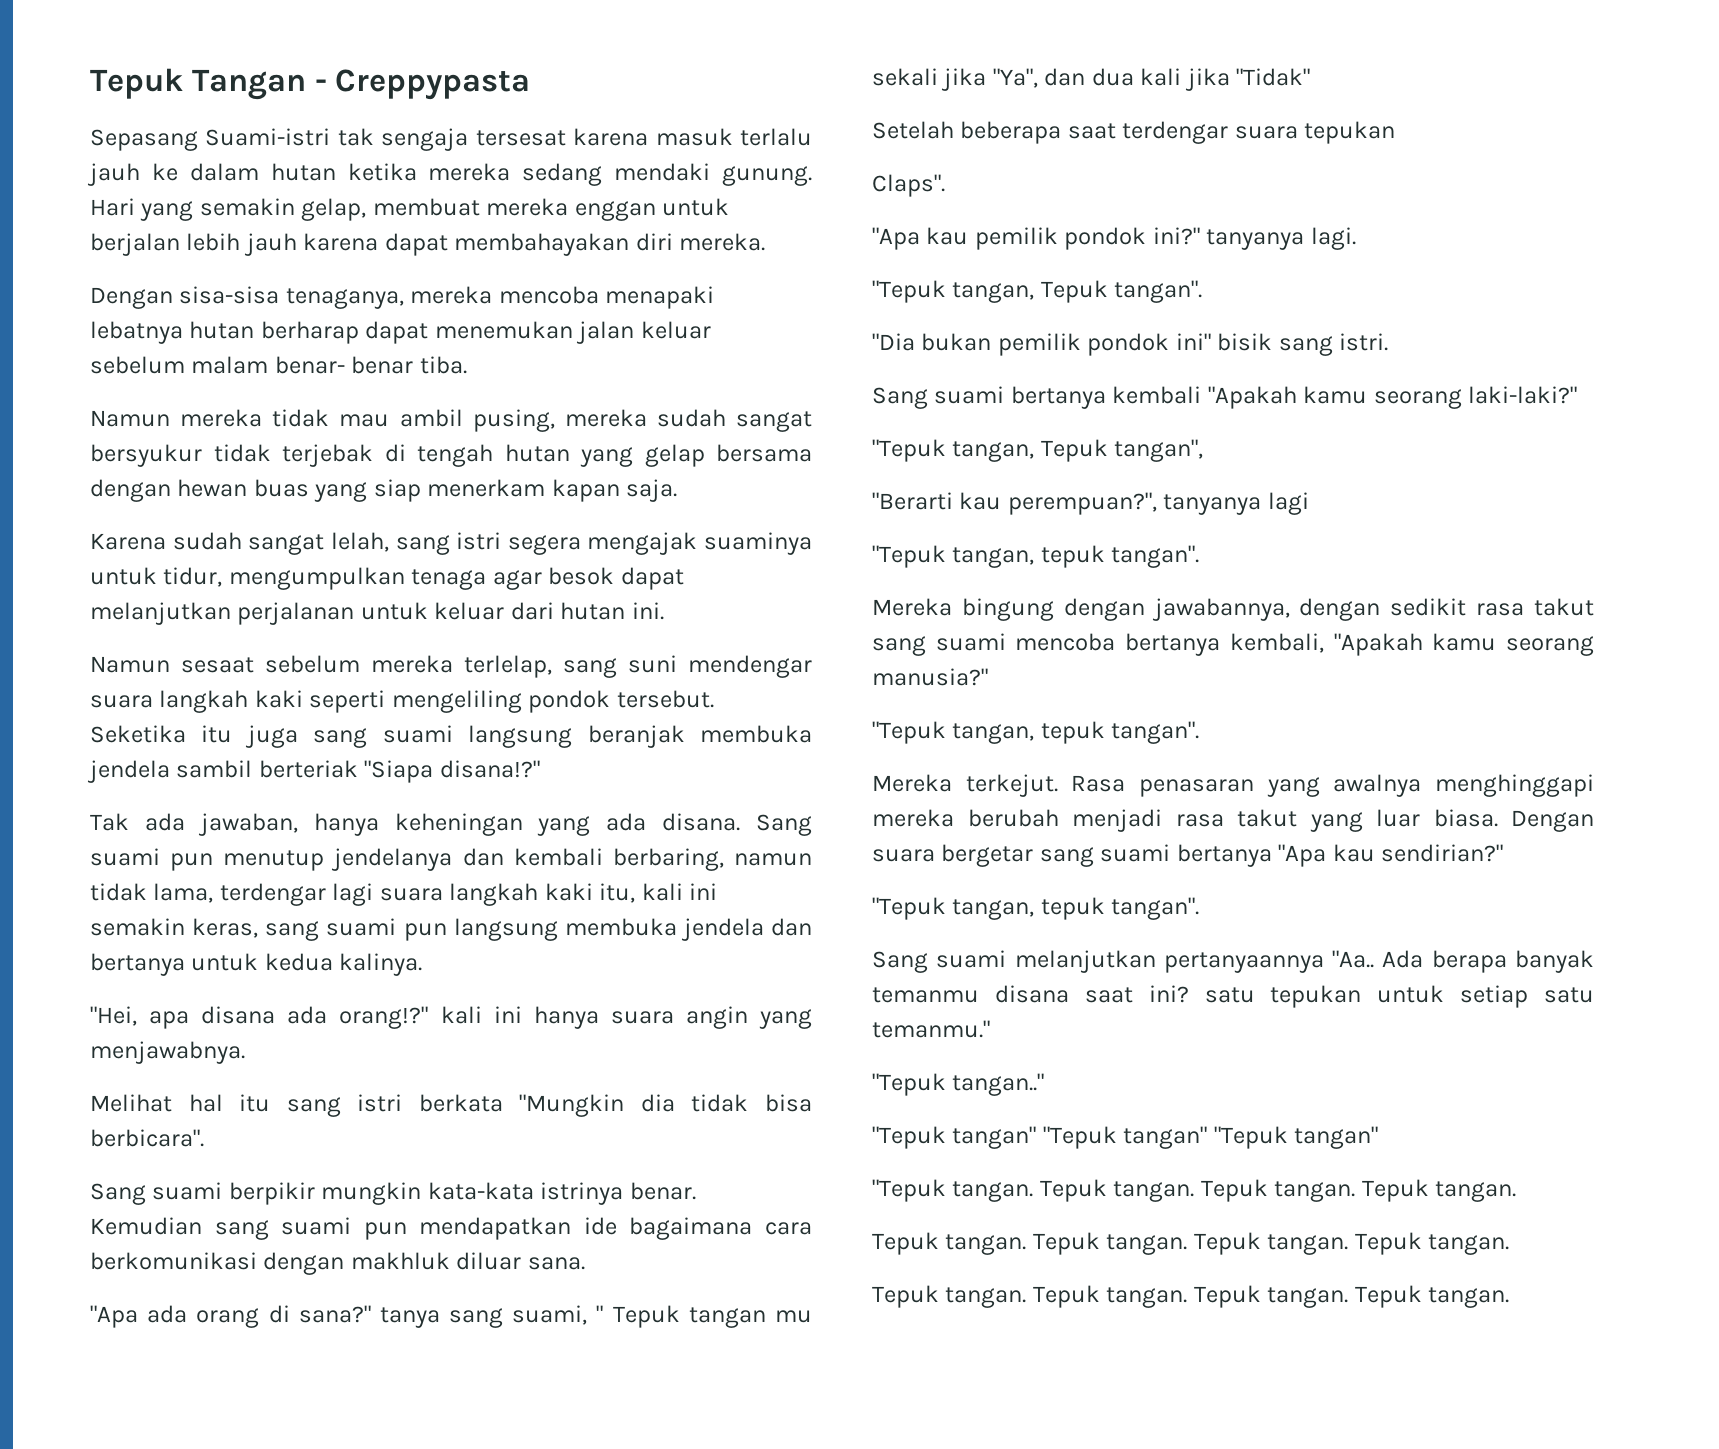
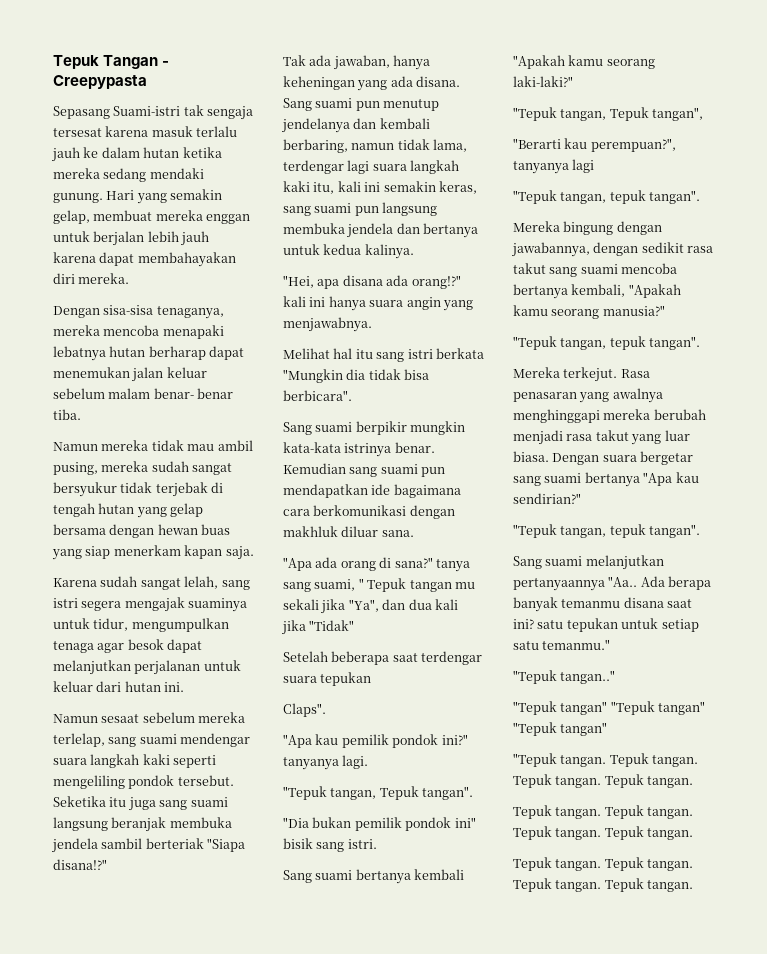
[335,69,531,100] Creppypasta -> [53,75,147,89] Creepypasta
[628,655,677,673] suni -> [139,734,177,744] suami

